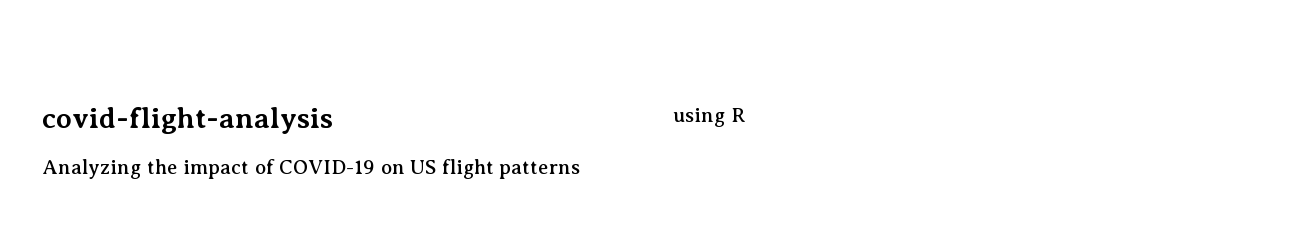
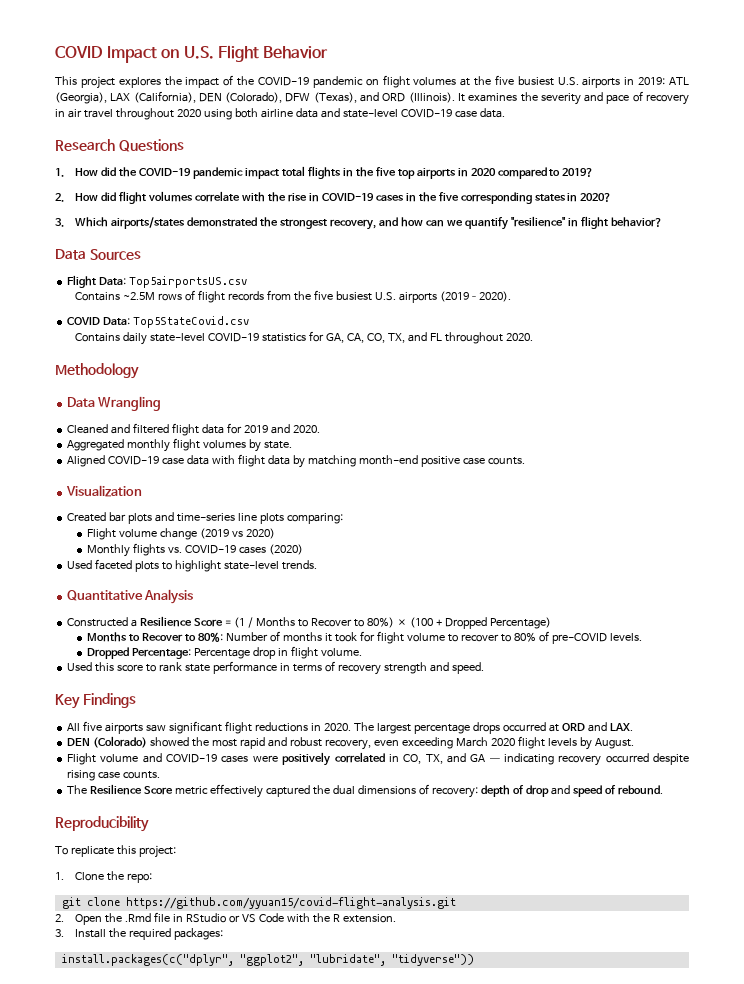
[42,107,333,134] [42,159,581,179] [673,108,746,127] covid-flight-analysis // Analyzing the impact of COVID-19 on US flight patterns using R -> [55,45,328,63] [55,75,690,89] [55,91,689,105] [55,108,505,120] [55,139,184,152] [55,166,594,179] [55,191,612,204] [55,216,662,230] [55,249,141,260] [67,275,248,288] [74,290,511,303] [67,316,250,328] [74,331,533,345] [55,363,139,379] [67,396,162,411] [67,423,320,436] [67,438,292,452] [67,454,525,468] [66,485,143,497] [67,512,343,524] [87,528,275,540] [87,543,303,557] [67,559,317,572] [67,589,194,604] [67,616,551,629] [87,631,642,644] [87,646,362,659] [67,661,484,675] [55,693,136,709] [67,721,633,734] [67,736,634,750] [67,752,690,766] [67,770,161,781] [67,784,663,798] [55,816,149,832] [55,845,176,858] [55,871,152,883] [61,897,456,909] [55,912,396,925] [55,928,223,940] [61,954,474,966] COVID Impact on U.S. Flight Behavior // This project explores the impact of the COVID-19 pandemic on flight volumes at the five busiest U.S. airports in 2019: ATL (Georgia), LAX (California), DEN (Colorado), DFW (Texas), and ORD (Illinois). It examines the severity and pace of recovery in air travel throughout 2020 using both airline data and state-level COVID-19 case data. // Research Questions // 1. How did the COVID-19 pandemic impact total flights in the five top airports in 2020 compared to 2019? // 2. How did flight volumes correlate with the rise in COVID-19 cases in the five corresponding states in 2020? // 3. Which airports/states demonstrated the strongest recovery, and how can we quantify "resilience" in flight behavior? // Data Sources // Flight Data: Top5airportsUS.csv // Contains ~2.5M rows of flight records from the five busiest U.S. airports (2019–2020). // COVID Data: Top5StateCovid.csv // Contains daily state-level COVID-19 statistics for GA, CA, CO, TX, and FL throughout 2020. // Methodology // Data Wrangling // Cleaned and filtered flight data for 2019 and 2020. // Aggregated monthly flight volumes by state. // Aligned COVID-19 case data with flight data by matching month-end positive case counts. // Visualization // Created bar plots and time-series line plots comparing: // Flight volume change (2019 vs 2020) // Monthly flights vs. COVID-19 cases (2020) // Used faceted plots to highlight state-level trends. // Quantitative Analysis // Constructed a Resilience Score = (1 / Months to Recover to 80%) × (100 + Dropped Percentage) // Months to Recover to 80%: Number of months it took for flight volume to recover to 80% of pre-COVID levels. // Dropped Percentage: Percentage drop in flight volume. // Used this score to rank state performance in terms of recovery strength and speed. // Key Findings // All five airports saw significant flight reductions in 2020. The largest percentage drops occurred at ORD and LAX. // DEN (Colorado) showed the most rapid and robust recovery, even exceeding March 2020 flight levels by August. // Flight volume and COVID-19 cases were positively correlated in CO, TX, and GA — indicating recovery occurred despite rising case counts. // The Resilience Score metric effectively captured the dual dimensions of recovery: depth of drop and speed of rebound. // Reproducibility // To replicate this project: // 1. Clone the repo: // git clone https://github.com/yyuan15/covid-flight-analysis.git // 2. Open the .Rmd file in RStudio or VS Code with the R extension. // 3. Install the required packages: // install.packages(c("dplyr", "ggplot2", "lubridate", "tidyverse"))

